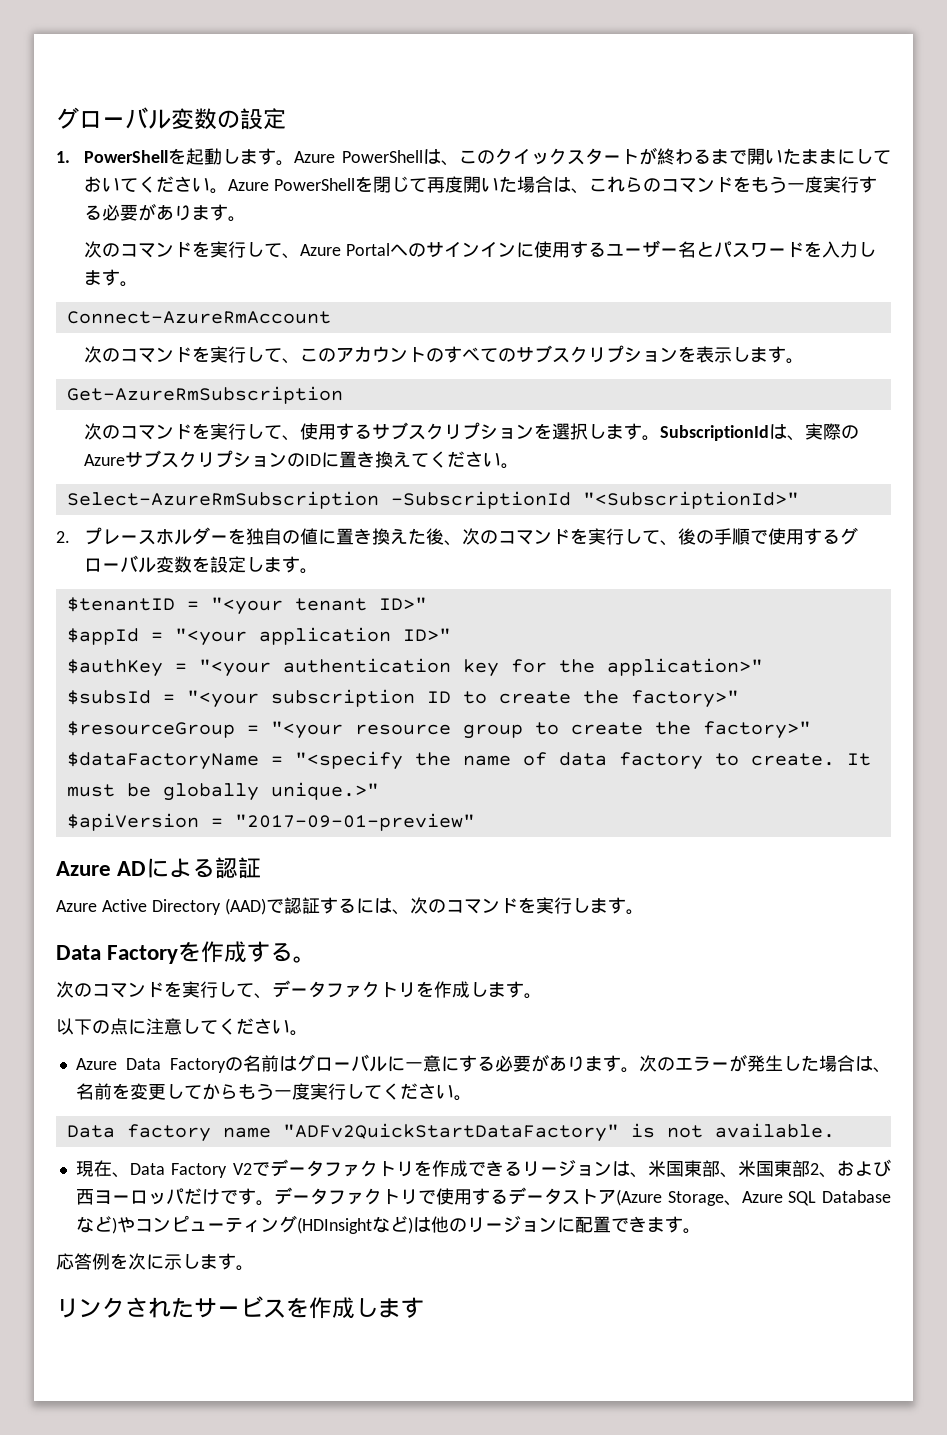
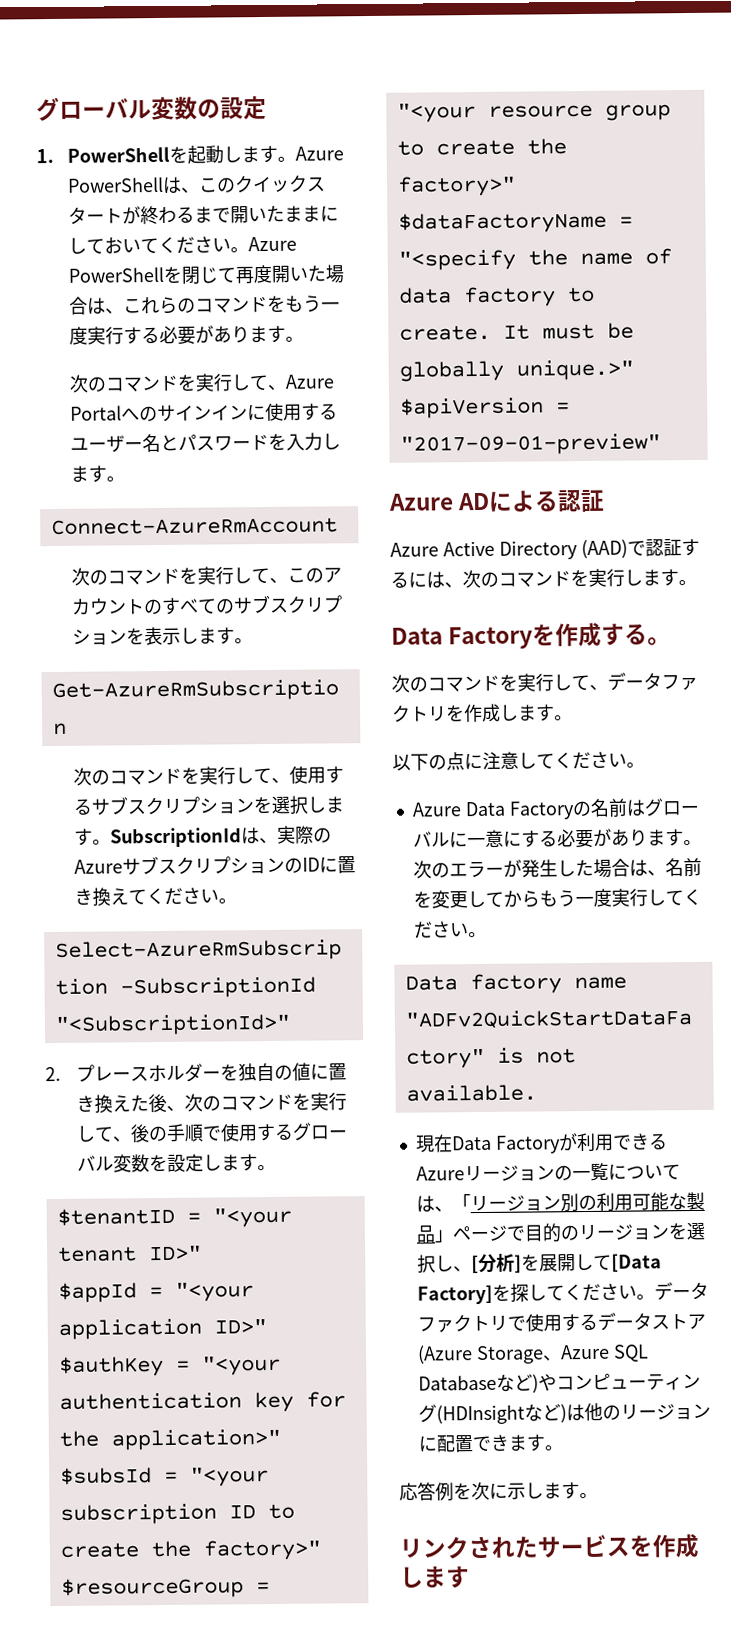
[111,1159,891,1178] [75,1188,256,1205] 、Data Factory V2でデータファクトリを作成できるリージョンは、米国東部、米国東部2、および西ヨーロッパだけです -> [451,1132,668,1154] [415,1162,681,1182] [415,1191,705,1213] [415,1221,706,1243] [416,1253,662,1274] [416,1283,637,1305] Data Factoryが利用できるAzureリージョンの一覧については、「リージョン別の利用可能な製品」ページで目的のリージョンを選択し、[分析]を展開して[Data Factory]を探してください

